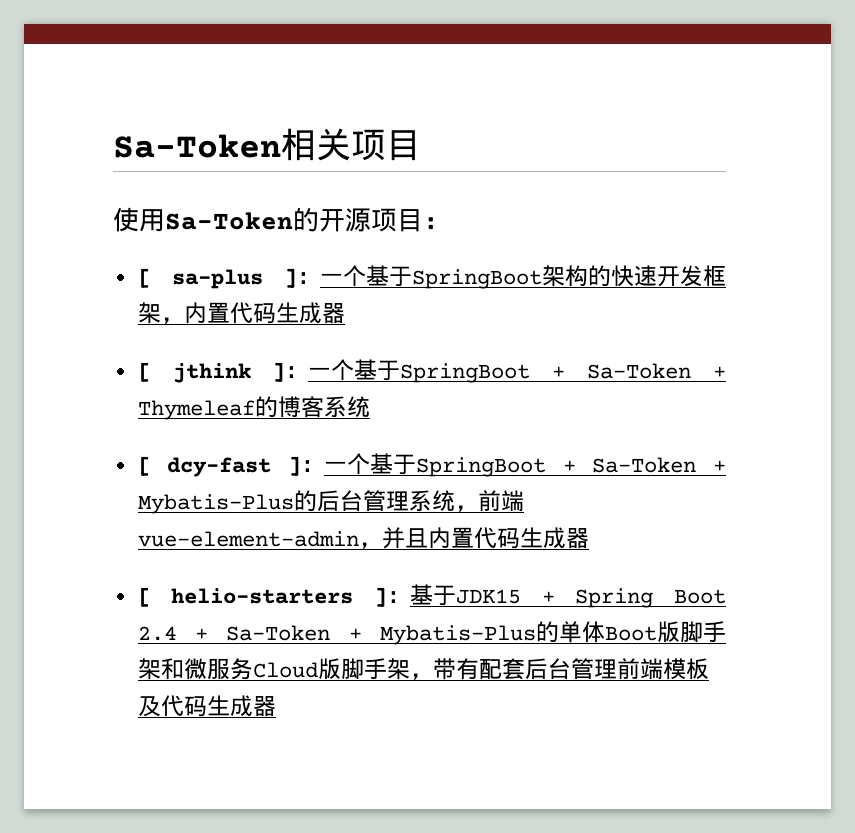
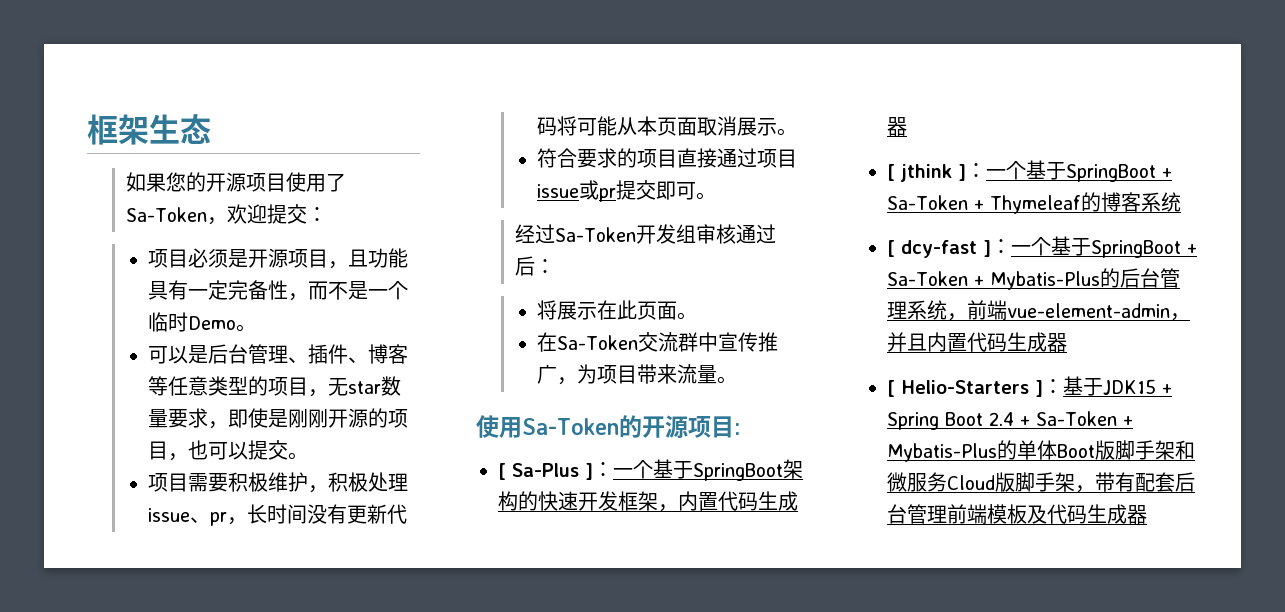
[113,128,421,161] Sa-Token相关项目 -> [87,114,211,145] [126,172,347,192] [126,204,328,225] [148,248,409,269] [148,280,409,301] [148,312,257,332] [148,344,409,364] [148,376,402,397] [148,408,409,429] [148,440,309,461] [148,472,409,493] [148,504,408,526] [537,116,798,136] [537,148,798,168] [537,180,717,202] [515,224,777,244] [515,256,556,276] [537,300,698,320] [537,332,779,352] [537,364,738,385] 框架生态 // 如果您的开源项目使用了Sa-Token，欢迎提交： // 项目必须是开源项目，且功能具有一定完备性，而不是一个临时Demo。 // 可以是后台管理、插件、博客等任意类型的项目，无star数量要求，即使是刚刚开源的项目，也可以提交。 // 项目需要积极维护，积极处理issue、pr，长时间没有更新代码将可能从本页面取消展示。 // 符合要求的项目直接通过项目issue或pr提交即可。 // 经过Sa-Token开发组审核通过后： // 将展示在此页面。 // 在Sa-Token交流群中宣传推广，为项目带来流量。
[171,269,263,289] sa-plus -> [512,463,579,477] Sa-Plus
[171,588,354,604] helio-starters -> [901,380,1029,394] Helio-Starters

